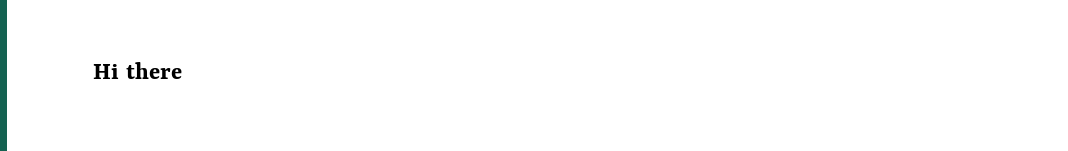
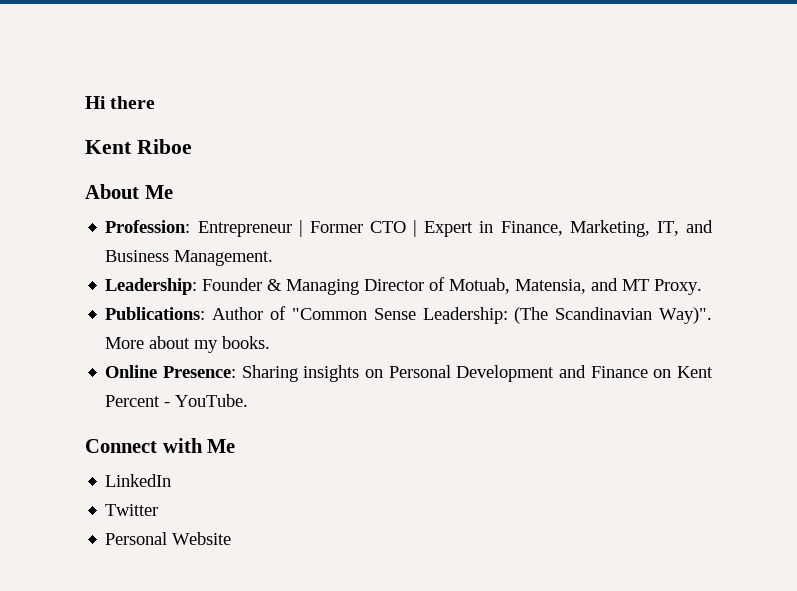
(183, 70) none -> [85,139,192,154] [85,184,173,199] [105,220,713,237] [105,250,274,266] [105,277,703,295] [105,306,712,324] [105,336,271,353] [105,365,713,382] [105,394,249,407] [85,438,236,453] [105,474,172,487] [105,504,159,516] [105,532,232,545] // Kent Riboe // About Me // Profession: Entrepreneur | Former CTO | Expert in Finance, Marketing, IT, and Business Management. // Leadership: Founder & Managing Director of Motuab, Matensia, and MT Proxy. // Publications: Author of "Common Sense Leadership: (The Scandinavian Way)". More about my books. // Online Presence: Sharing insights on Personal Development and Finance on Kent Percent - YouTube. // Connect with Me // LinkedIn // Twitter // Personal Website

